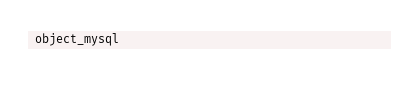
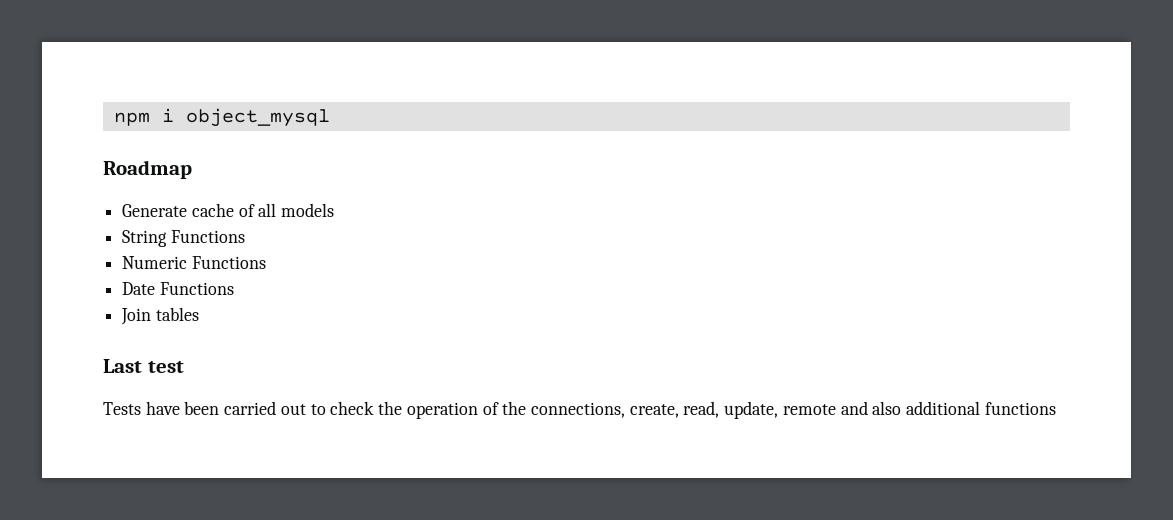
(34, 39) none -> [113,108,174,126] npm i
(119, 39) none -> [103,160,192,179] [122,203,335,217] [122,230,245,247] [122,256,266,269] [122,282,234,295] [121,307,199,325] [103,359,184,373] [103,401,1056,419] // Roadmap // Generate cache of all models // String Functions // Numeric Functions // Date Functions // Join tables // Last test // Tests have been carried out to check the operation of the connections, create, read, update, remote and also additional functions

